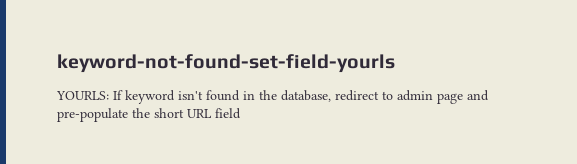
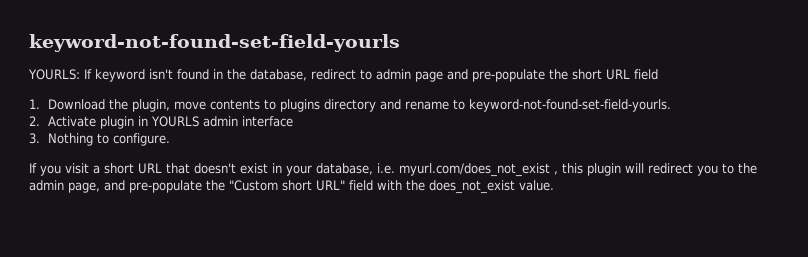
(241, 113) none -> [29,99,672,112] [29,116,294,129] [29,133,171,146] [29,163,757,177] [29,180,554,194] // 1. Download the plugin, move contents to plugins directory and rename to keyword-not-found-set-field-yourls. // 2. Activate plugin in YOURLS admin interface // 3. Nothing to configure. // If you visit a short URL that doesn't exist in your database, i.e. myurl.com/does_not_exist , this plugin will redirect you to the admin page, and pre-populate the "Custom short URL" field with the does_not_exist value.

